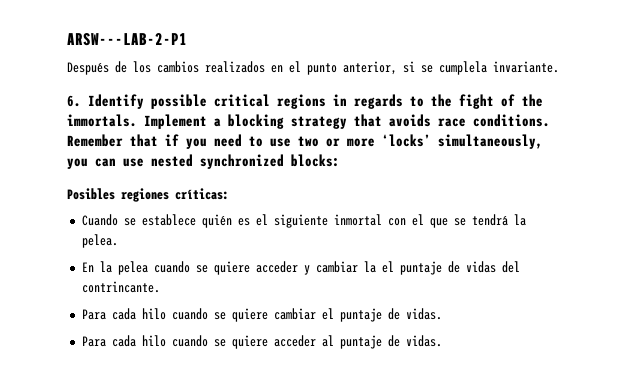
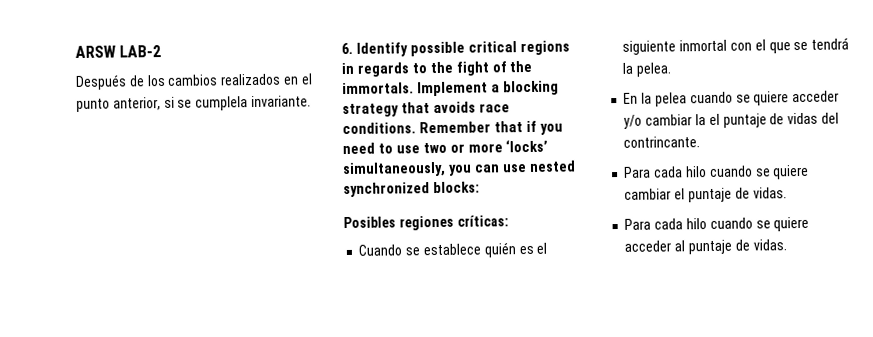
[67,33,187,46] ARSW---LAB-2-P1 -> [75,45,162,58] ARSW LAB-2
[303,265,310,275] y -> [623,114,643,129] y/o

